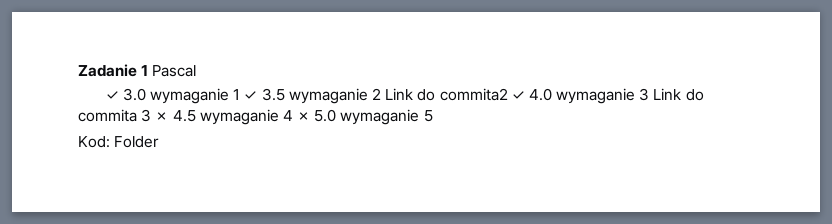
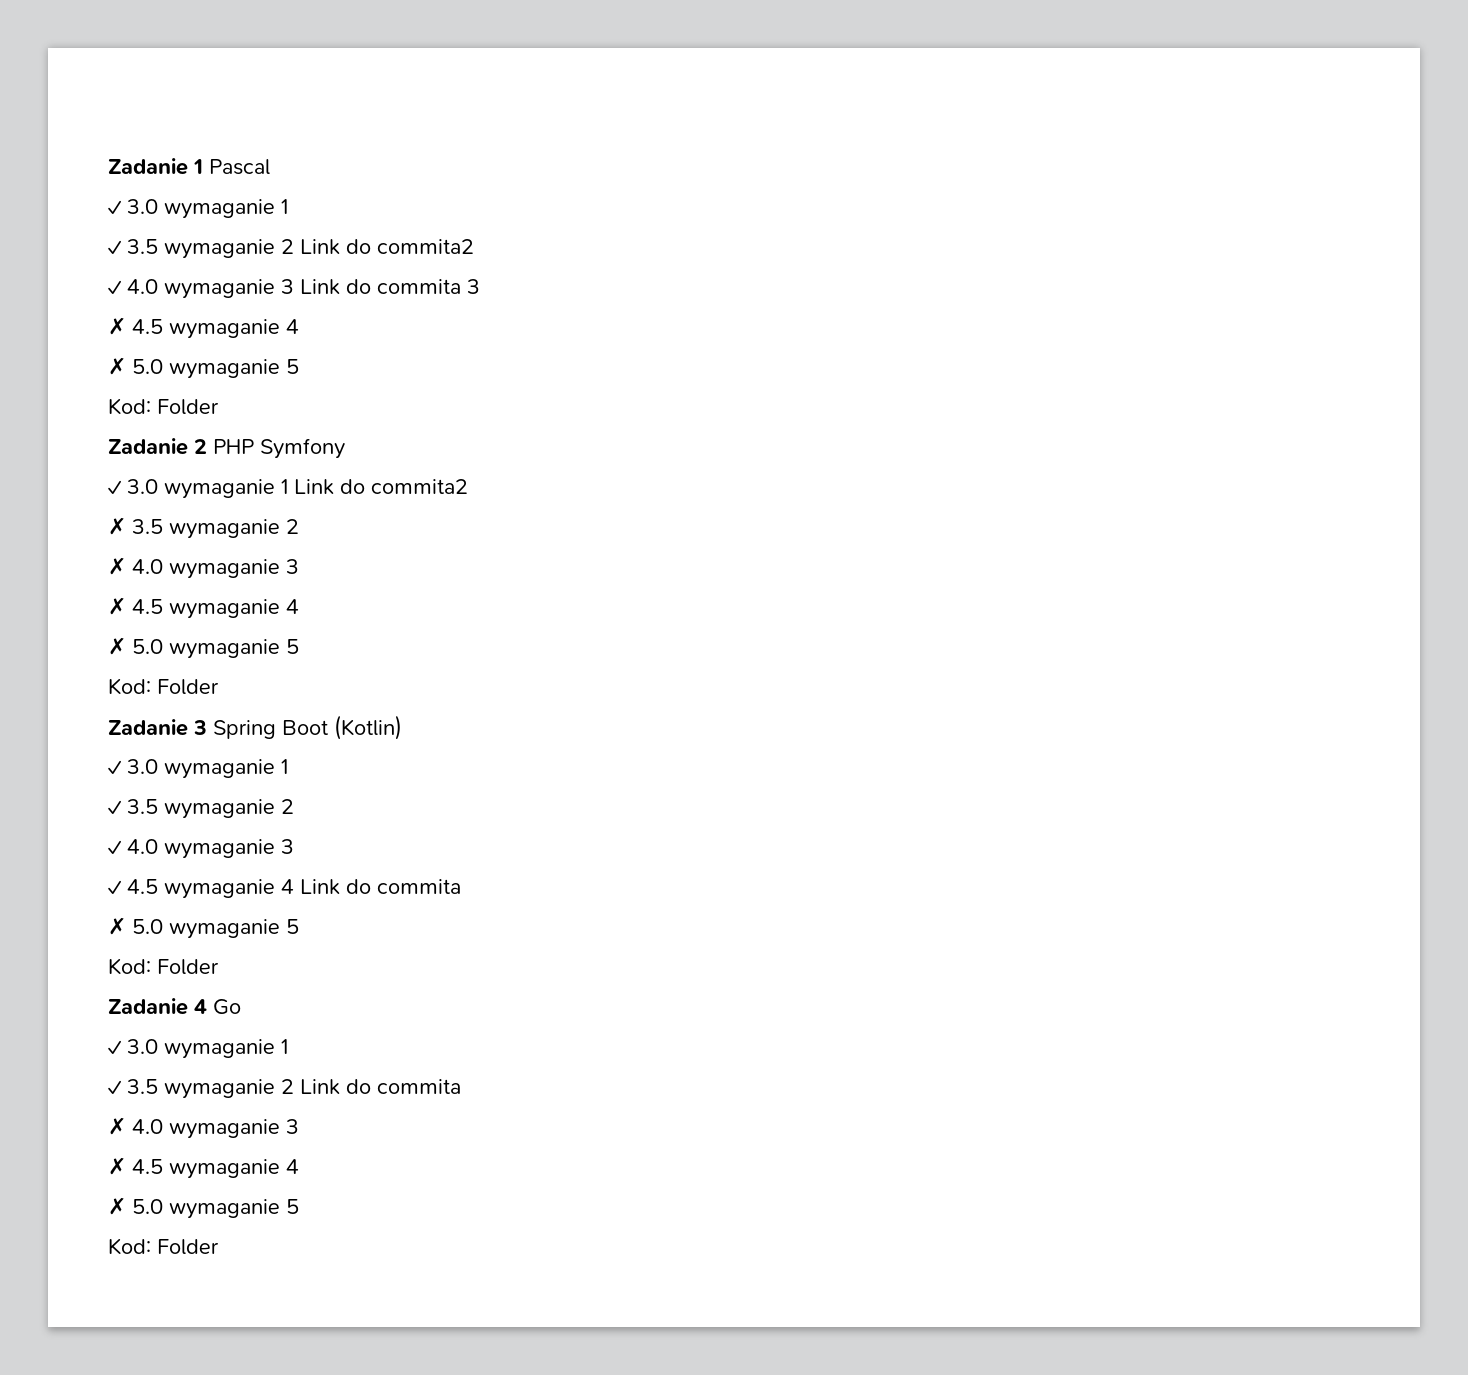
(241, 94) none -> (288, 206) //
(508, 94) none -> (474, 246) //
[155,109,433,125] [78,136,160,148] ✗ 4.5 wymaganie 4 ✗ 5.0 wymaganie 5 // Kod: Folder -> [108,317,299,339] [108,357,299,379] [108,398,219,415] [108,438,345,459] [108,479,468,499] [108,517,299,539] [108,557,299,579] [108,597,299,619] [108,637,299,659] [108,678,219,695] [108,715,402,740] [108,759,288,779] [108,799,294,819] [108,839,294,859] [108,879,461,899] [108,917,299,939] [108,958,219,975] [108,998,241,1015] [108,1039,288,1059] [108,1079,461,1099] [108,1117,299,1139] [108,1157,299,1179] [108,1197,299,1219] [108,1238,219,1255] // ✗ 4.5 wymaganie 4 // ✗ 5.0 wymaganie 5 // Kod: Folder // Zadanie 2 PHP Symfony // ✓ 3.0 wymaganie 1 Link do commita2 // ✗ 3.5 wymaganie 2 // ✗ 4.0 wymaganie 3 // ✗ 4.5 wymaganie 4 // ✗ 5.0 wymaganie 5 // Kod: Folder // Zadanie 3 Spring Boot (Kotlin) // ✓ 3.0 wymaganie 1 // ✓ 3.5 wymaganie 2 // ✓ 4.0 wymaganie 3 // ✓ 4.5 wymaganie 4 Link do commita // ✗ 5.0 wymaganie 5 // Kod: Folder // Zadanie 4 Go // ✓ 3.0 wymaganie 1 // ✓ 3.5 wymaganie 2 Link do commita // ✗ 4.0 wymaganie 3 // ✗ 4.5 wymaganie 4 // ✗ 5.0 wymaganie 5 // Kod: Folder

